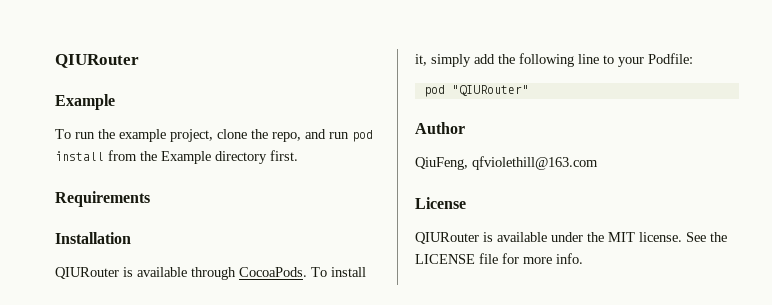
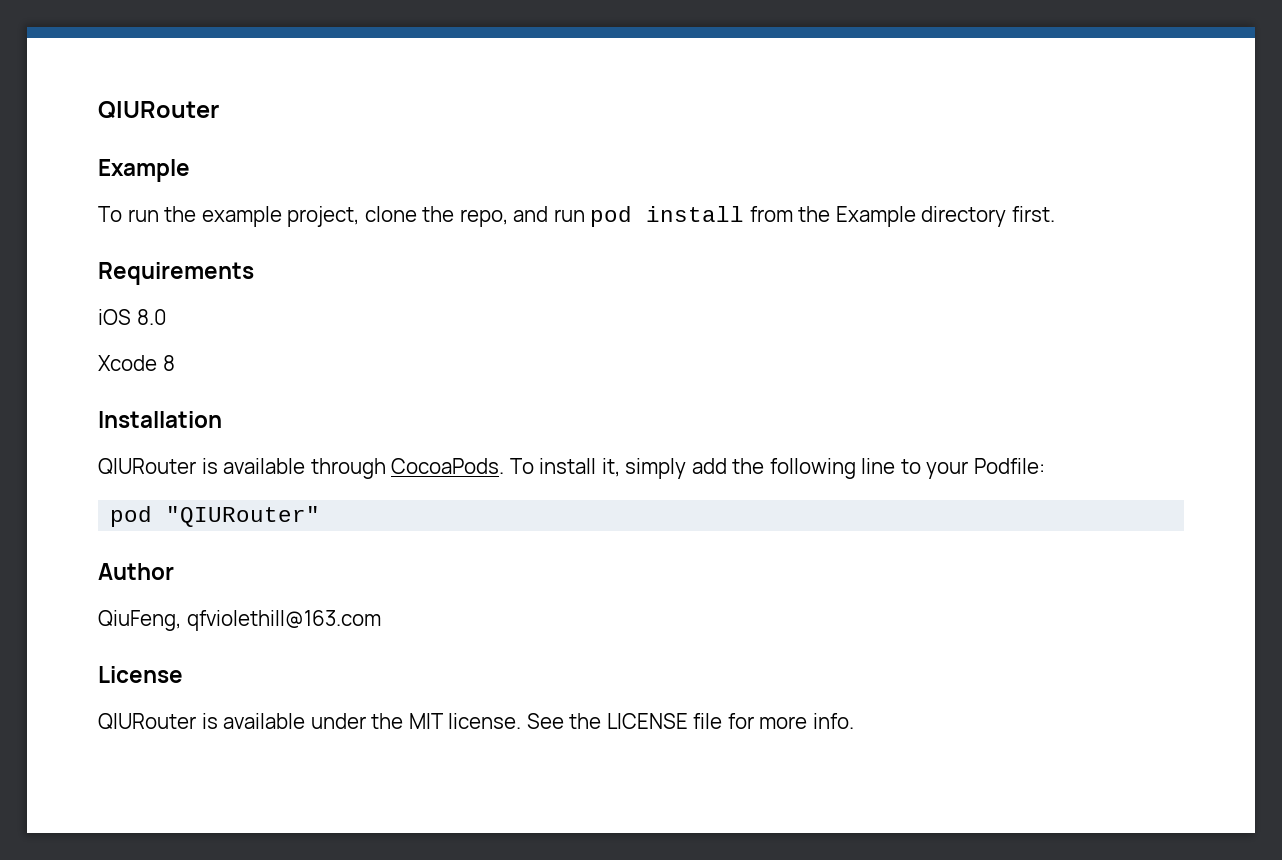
(150, 199) none -> [98,309,167,325] [98,355,175,371] // iOS 8.0 // Xcode 8

